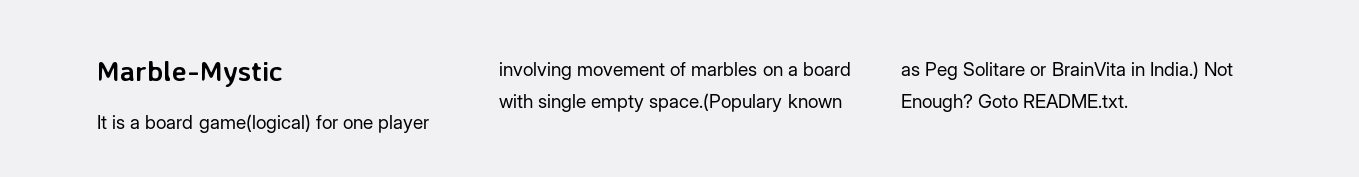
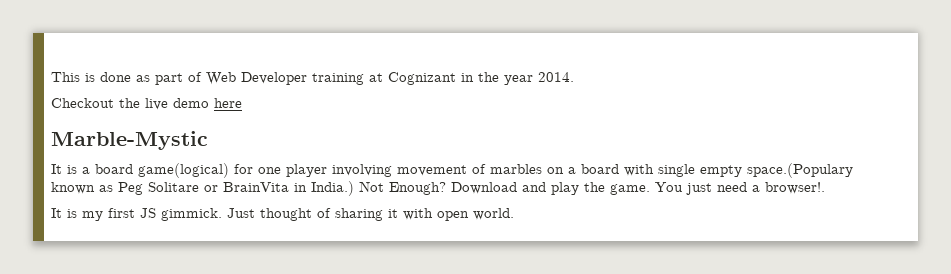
(97, 74) none -> [51,72,574,85] [51,98,242,110] This is done as part of Web Developer training at Cognizant in the year 2014. // Checkout the live demo here //
[978,94,1129,108] Goto README.txt. -> [451,182,825,195] [51,208,514,221] Download and play the game. You just need a browser!. // It is my first JS gimmick. Just thought of sharing it with open world.

